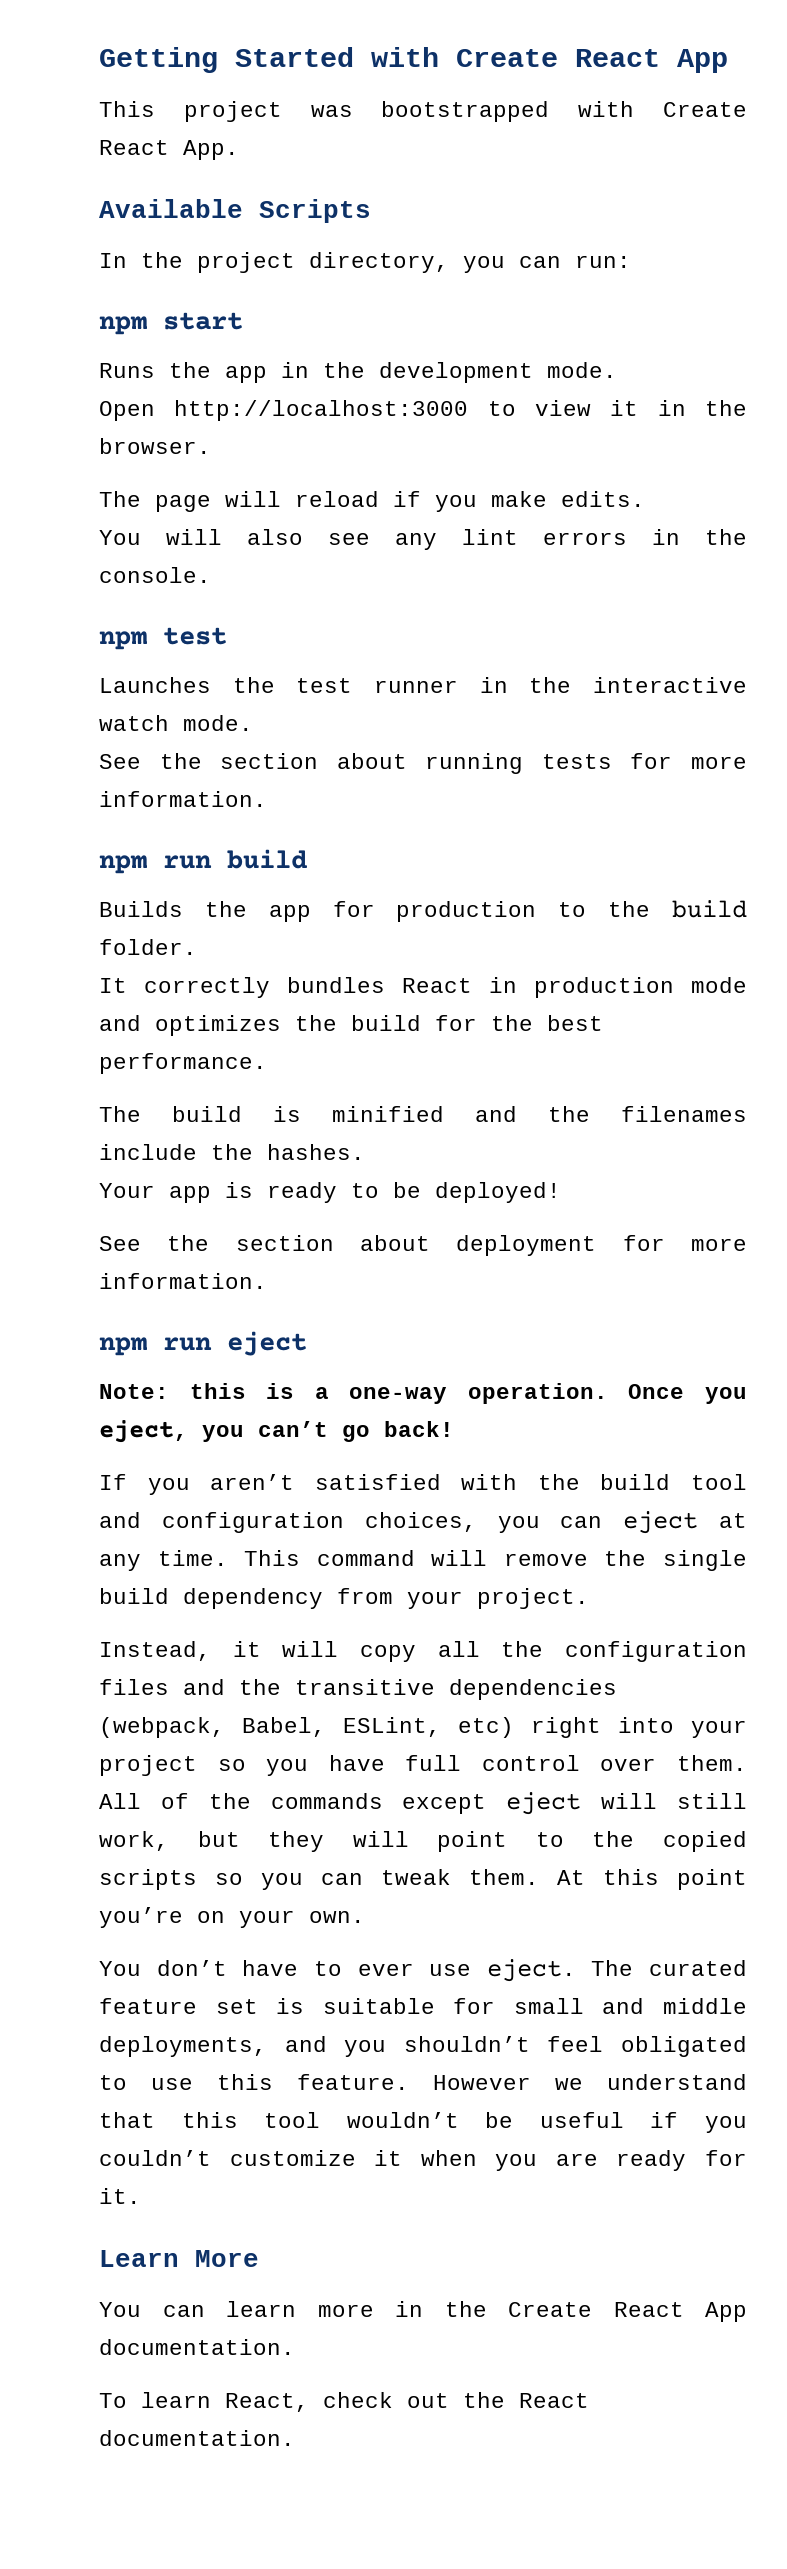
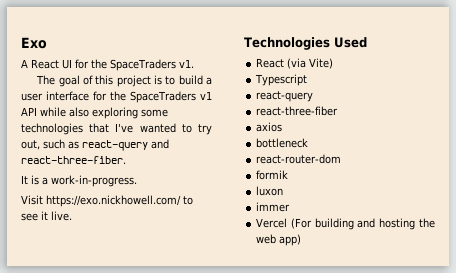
[99,47,728,73] [99,101,747,122] [99,140,239,160] [99,199,371,223] [99,252,631,273] [99,312,243,335] [99,362,617,383] [99,400,747,421] [99,438,211,454] [99,491,645,512] [99,529,747,550] [99,567,211,583] [99,627,227,650] [99,677,747,693] [99,715,253,731] [99,753,747,774] [99,791,267,807] [99,849,307,874] [99,900,747,922] [99,939,197,955] [99,977,747,998] [99,1015,603,1036] [99,1053,267,1074] [99,1106,747,1122] [99,1144,365,1160] [99,1182,561,1203] [99,1235,747,1256] [99,1273,267,1289] [99,1331,307,1356] [99,1383,747,1404] [99,1420,454,1443] [99,1474,747,1495] [99,1511,747,1534] [99,1550,747,1571] [99,1588,589,1609] [99,1641,747,1662] [99,1679,617,1700] [99,1717,747,1738] [99,1755,747,1776] [99,1792,747,1815] [99,1831,747,1852] [99,1869,747,1890] [99,1907,365,1928] [99,1959,747,1982] [99,1998,747,2014] [99,2036,747,2057] [99,2074,747,2090] [99,2112,747,2133] [99,2150,747,2171] [99,2188,141,2204] [99,2250,259,2267] [99,2301,747,2322] [99,2339,295,2355] [99,2392,589,2412] [99,2430,295,2446] Getting Started with Create React App // This project was bootstrapped with Create React App. // Available Scripts // In the project directory, you can run: // npm start // Runs the app in the development mode. // Open http://localhost:3000 to view it in the browser. // The page will reload if you make edits. // You will also see any lint errors in the console. // npm test // Launches the test runner in the interactive watch mode. // See the section about running tests for more information. // npm run build // Builds the app for production to the build folder. // It correctly bundles React in production mode and optimizes the build for the best performance. // The build is minified and the filenames include the hashes. // Your app is ready to be deployed! // See the section about deployment for more information. // npm run eject // Note: this is a one-way operation. Once you eject, you can’t go back! // If you aren’t satisfied with the build tool and configuration choices, you can eject at any time. This command will remove the single build dependency from your project. // Instead, it will copy all the configuration files and the transitive dependencies (webpack, Babel, ESLint, etc) right into your project so you have full control over them. All of the commands except eject will still work, but they will point to the copied scripts so you can tweak them. At this point you’re on your own. // You don’t have to ever use eject. The curated feature set is suitable for small and middle deployments, and you shouldn’t feel obligated to use this feature. However we understand that this tool wouldn’t be useful if you couldn’t customize it when you are ready for it. // Learn More // You can learn more in the Create React App documentation. // To learn React, check out the React documentation. -> [21,37,47,49] [21,59,194,71] [36,75,212,87] [21,91,212,103] [21,107,168,119] [21,123,212,135] [21,139,169,151] [21,156,126,164] [21,175,137,187] [21,195,193,207] [21,211,72,221] [244,37,367,50] [256,58,334,69] [255,74,308,86] [256,91,314,102] [256,106,339,116] [256,122,283,132] [256,138,309,148] [256,154,342,164] [256,170,289,180] [256,186,284,196] [256,202,291,212] [256,218,435,230] [256,234,302,246] Exo // A React UI for the SpaceTraders v1. // The goal of this project is to build a user interface for the SpaceTraders v1 API while also exploring some technologies that I've wanted to try out, such as react-query and react-three-fiber. // It is a work-in-progress. // Visit https://exo.nickhowell.com/ to see it live. // Technologies Used // React (via Vite) // Typescript // react-query // react-three-fiber // axios // bottleneck // react-router-dom // formik // luxon // immer // Vercel (For building and hosting the web app)

